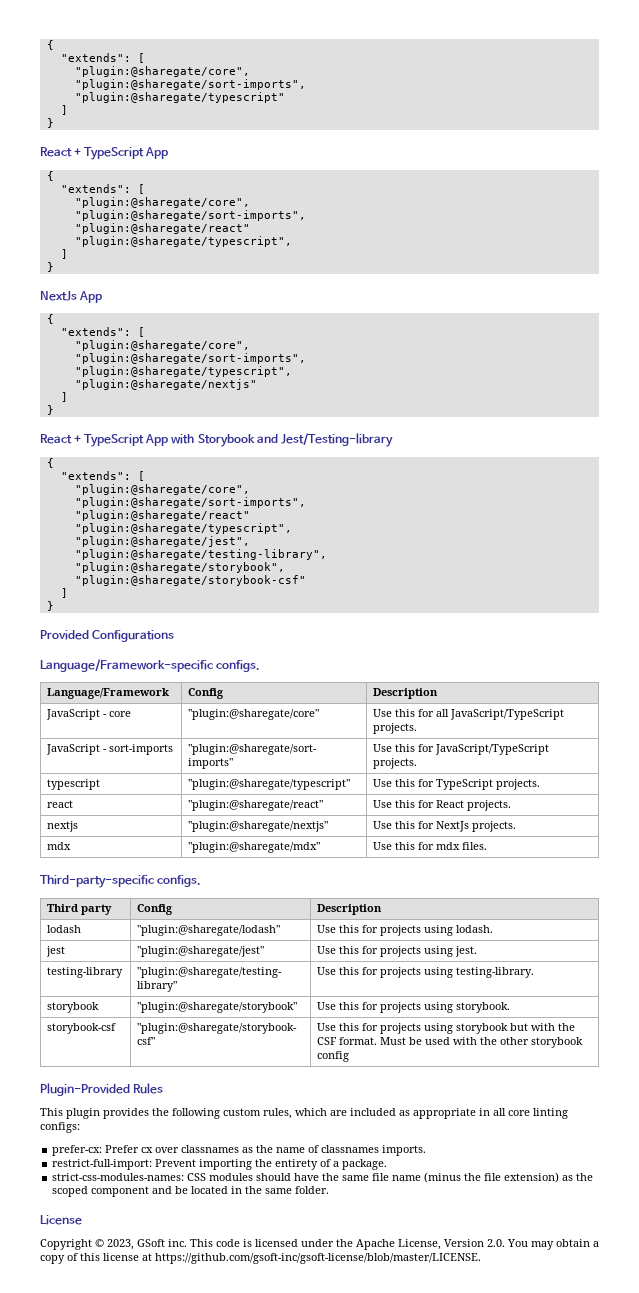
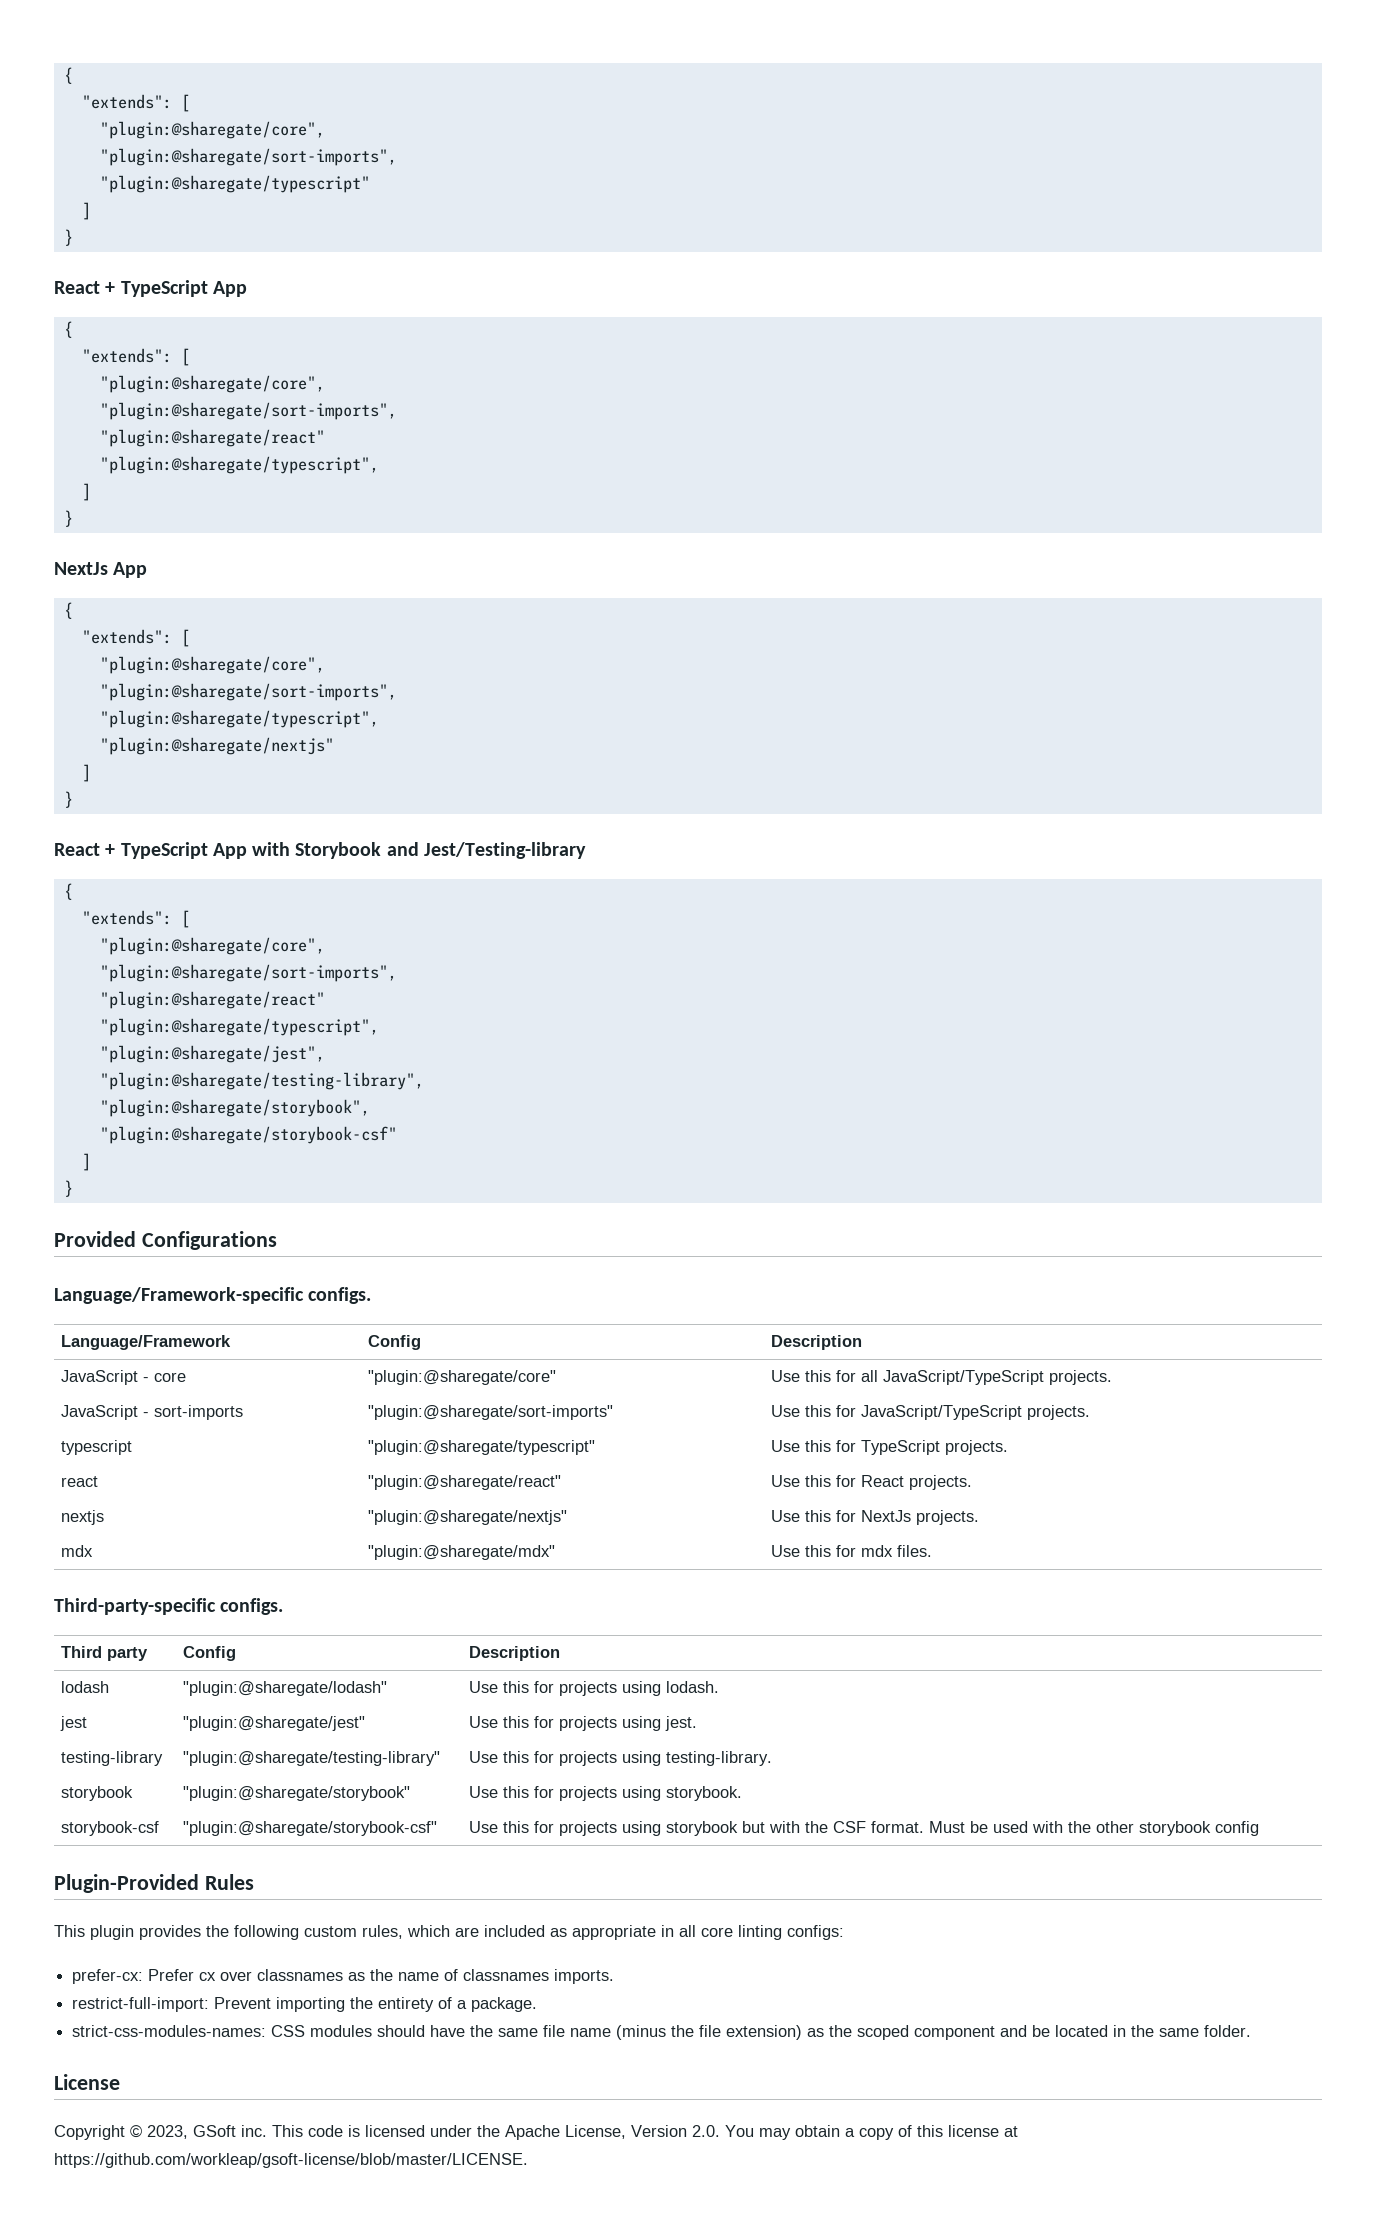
[155,1253,481,1264] https://github.com/gsoft-inc/gsoft-license/blob/master/LICENSE. -> [54,2153,528,2168] https://github.com/workleap/gsoft-license/blob/master/LICENSE.

